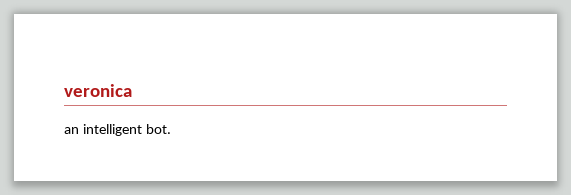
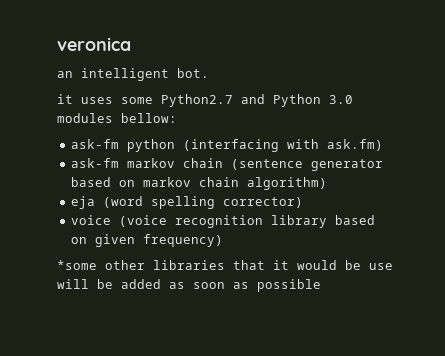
(171, 129) none -> [57,94,353,107] [57,113,177,123] [70,139,383,152] [70,158,383,171] [70,177,327,190] [70,196,303,209] [70,215,375,228] [70,234,223,247] [57,260,393,270] [57,279,321,292] // it uses some Python2.7 and Python 3.0 modules bellow: // ask-fm python (interfacing with ask.fm) // ask-fm markov chain (sentence generator based on markov chain algorithm) // eja (word spelling corrector) // voice (voice recognition library based on given frequency) // *some other libraries that it would be use will be added as soon as possible

